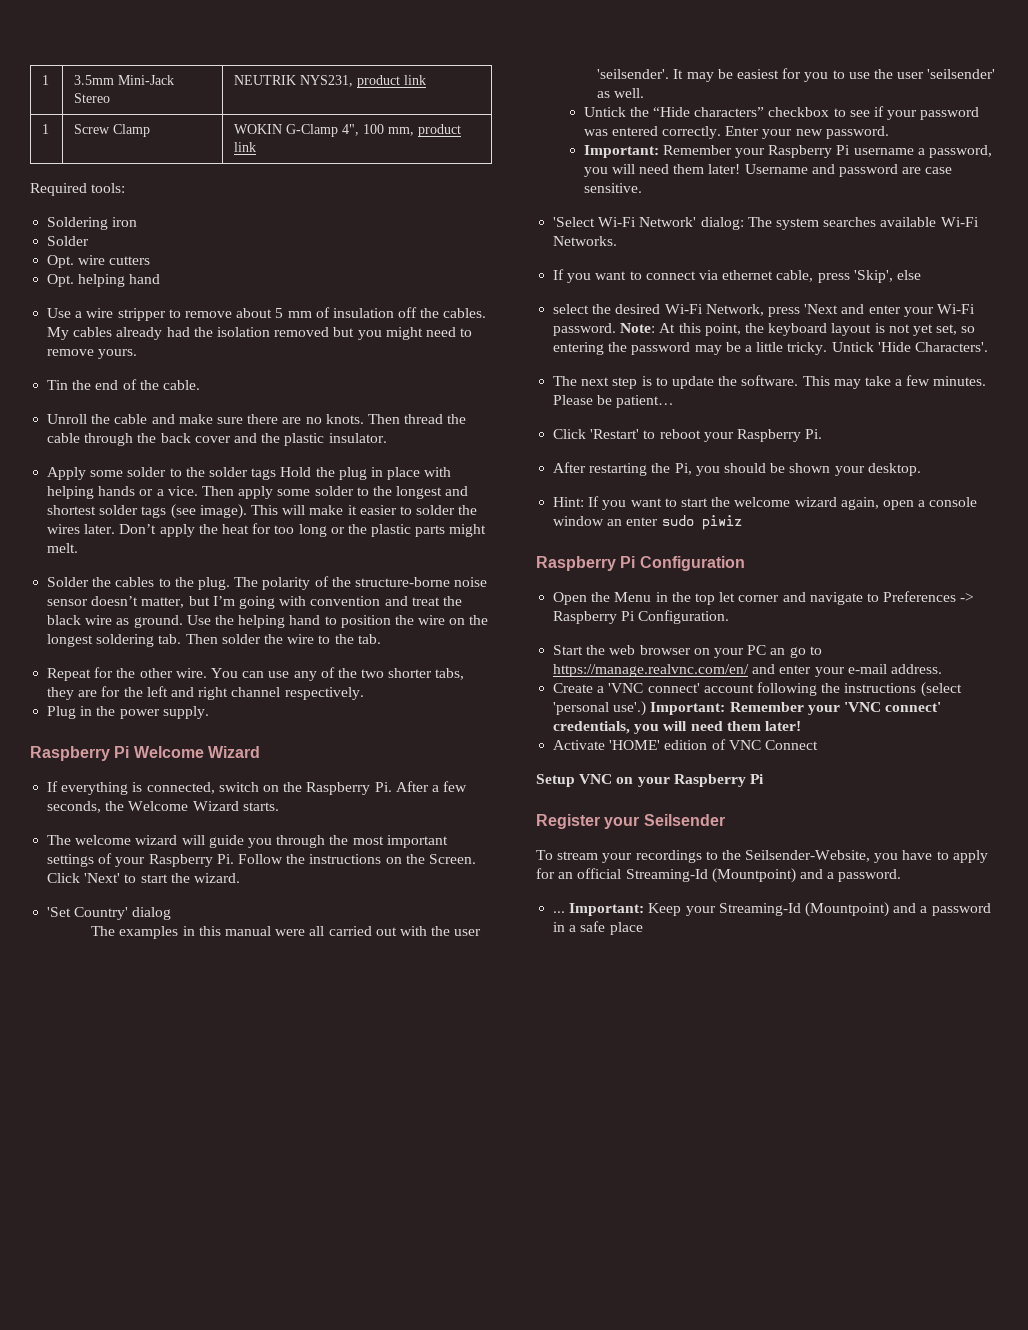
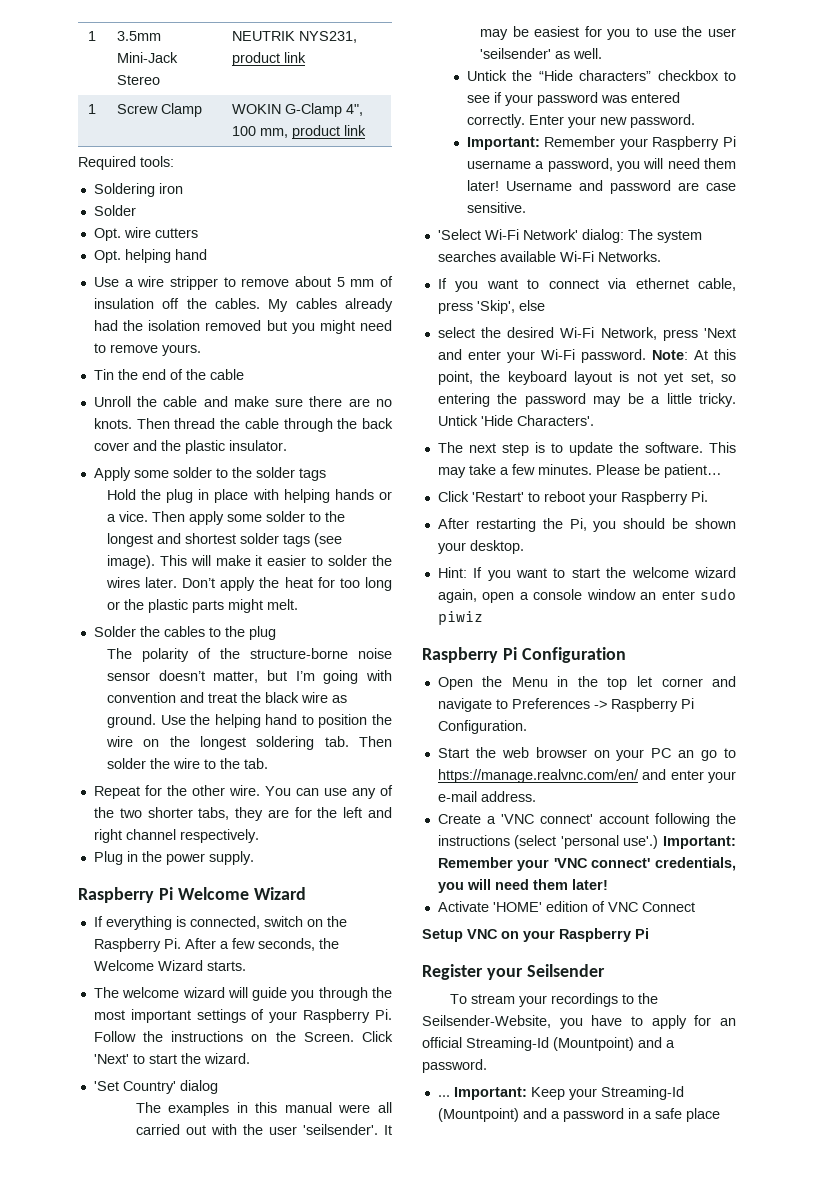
[162,380,200,390] cable. -> [209,369,244,380] cable
(277, 474) none -> (326, 474) //
[197,577,230,590] plug. -> [248,626,276,640] plug //

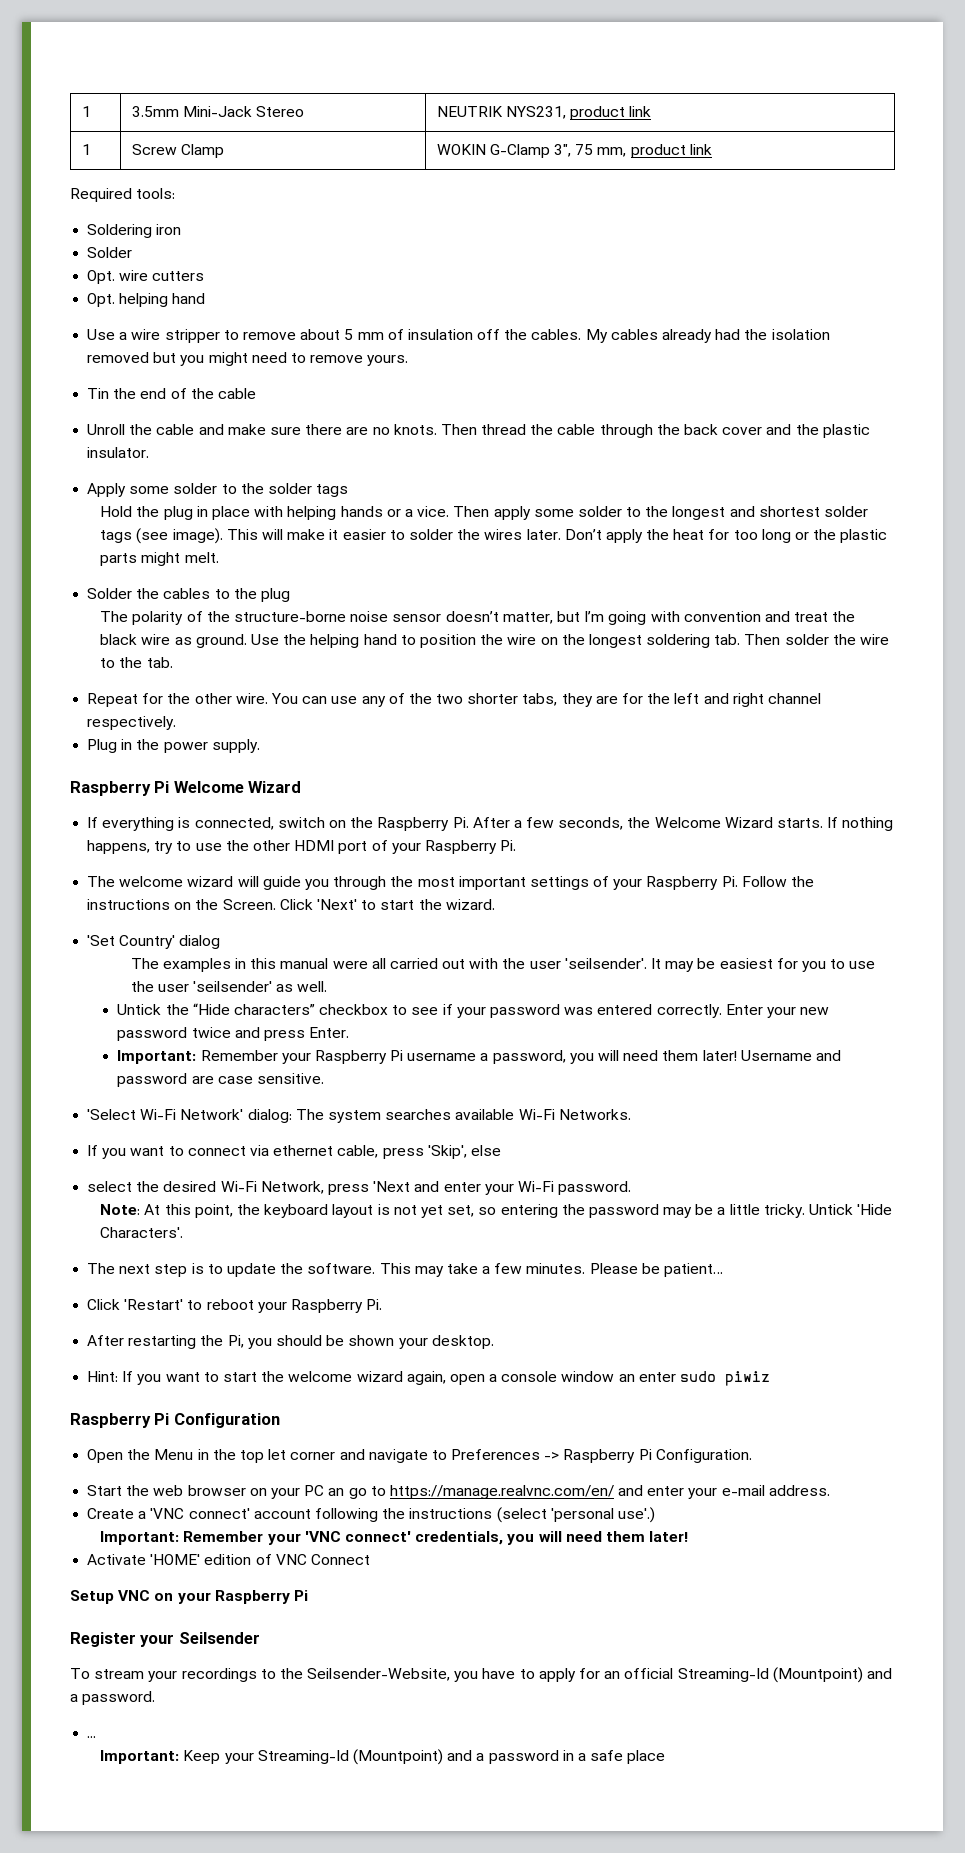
[346,104,364,116] [232,126,257,136] 4", 100 -> [554,144,594,157] 3", 75
(246, 966) none -> [827,817,894,831] [87,840,517,854] If nothing happens, try to use the other HDMI port of your Raspberry Pi.
[629,114,695,128] password. -> [117,1027,350,1041] password twice and press Enter.
(646, 356) none -> (632, 1188) //
(659, 842) none -> (655, 1515) //
(450, 1096) none -> (97, 1737) //

